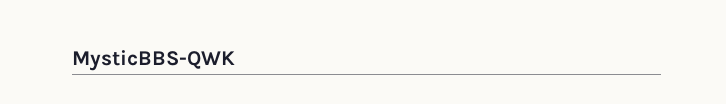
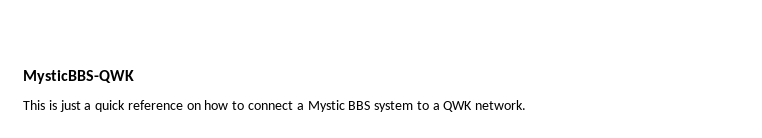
(235, 60) none -> [23,100,527,112] // This is just a quick reference on how to connect a Mystic BBS system to a QWK network.

